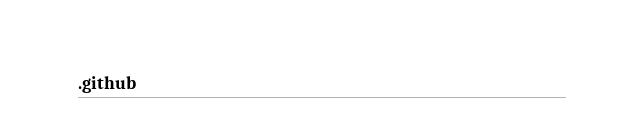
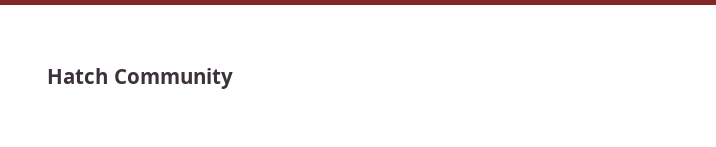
[78,76,136,93] .github -> [47,68,233,89] Hatch Community

